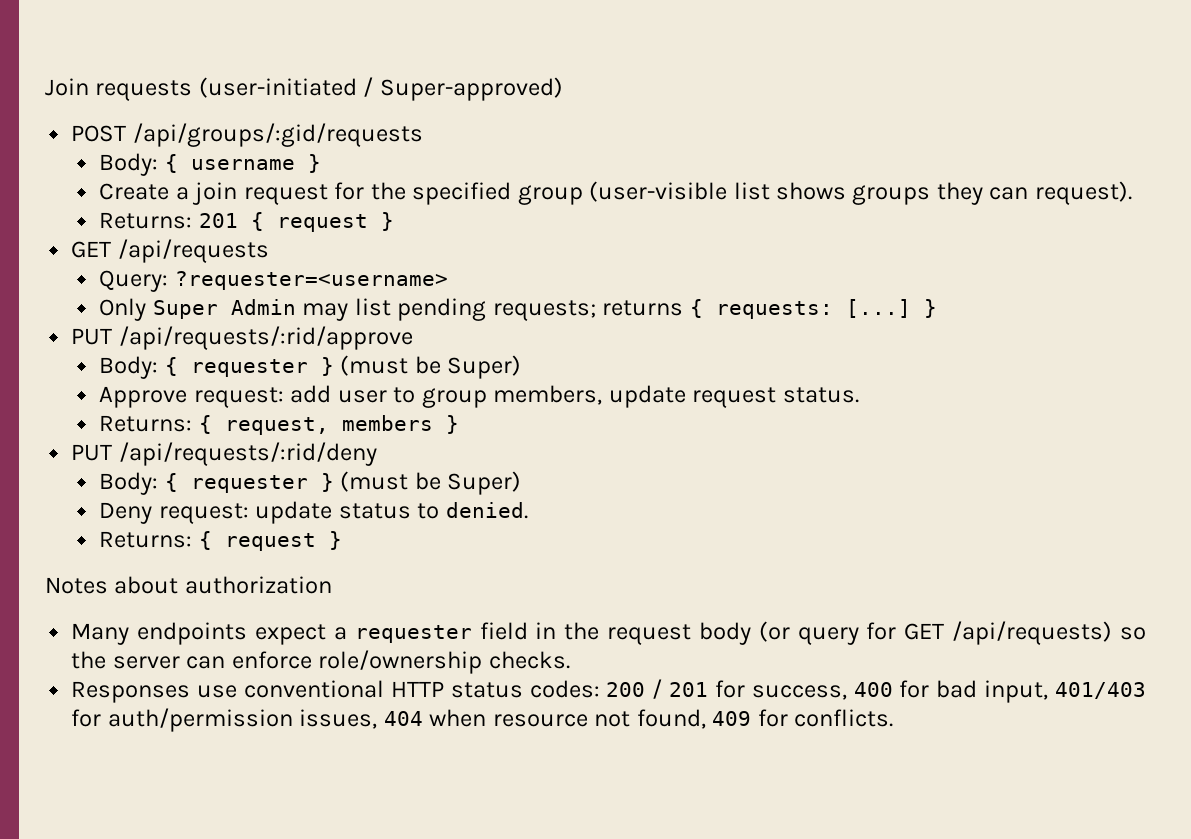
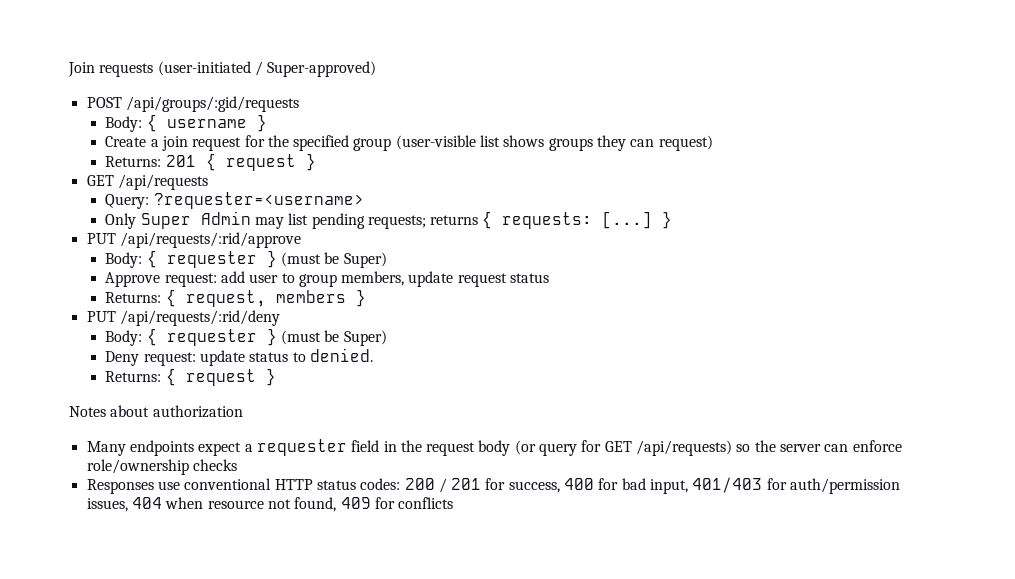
[1034,181,1132,205] request). -> [658,135,713,151] request)
[782,387,859,403] status. -> [510,273,550,283] status
[488,651,570,669] checks. -> [192,459,237,471] checks
[794,709,894,727] conflicts. -> [398,497,454,509] conflicts

